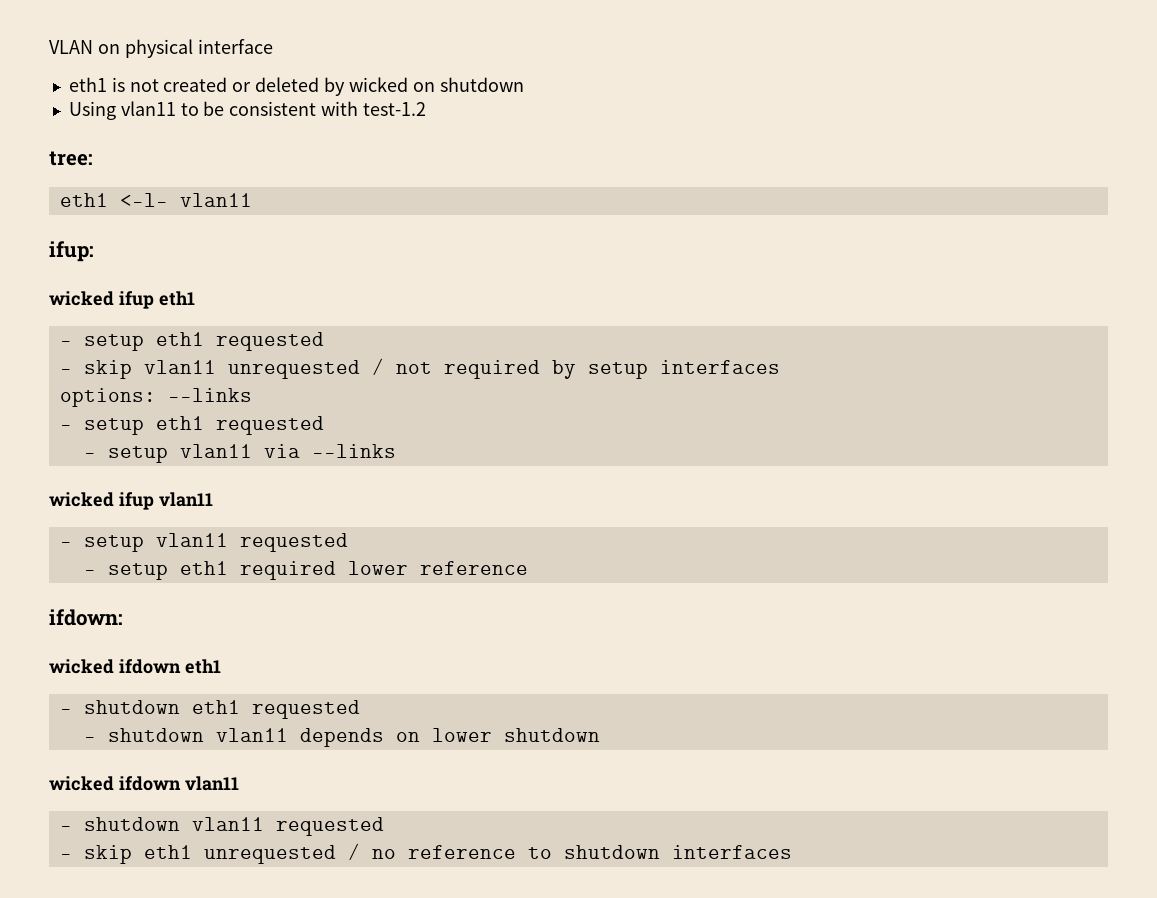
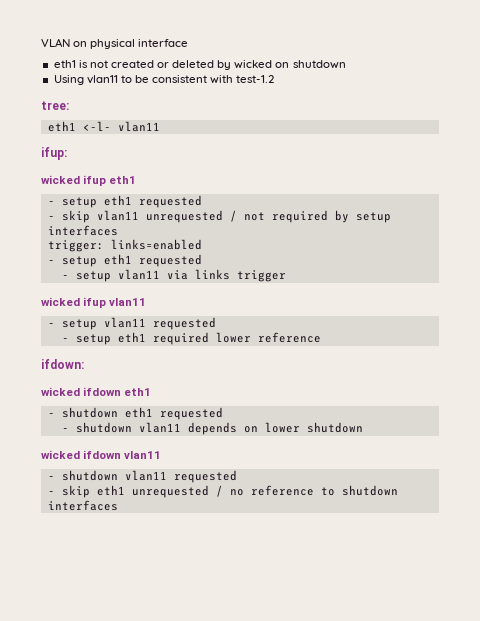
[59,388,252,407] options: --links -> [47,239,202,252] trigger: links=enabled
[311,444,396,458] --links -> [194,269,286,282] links trigger

